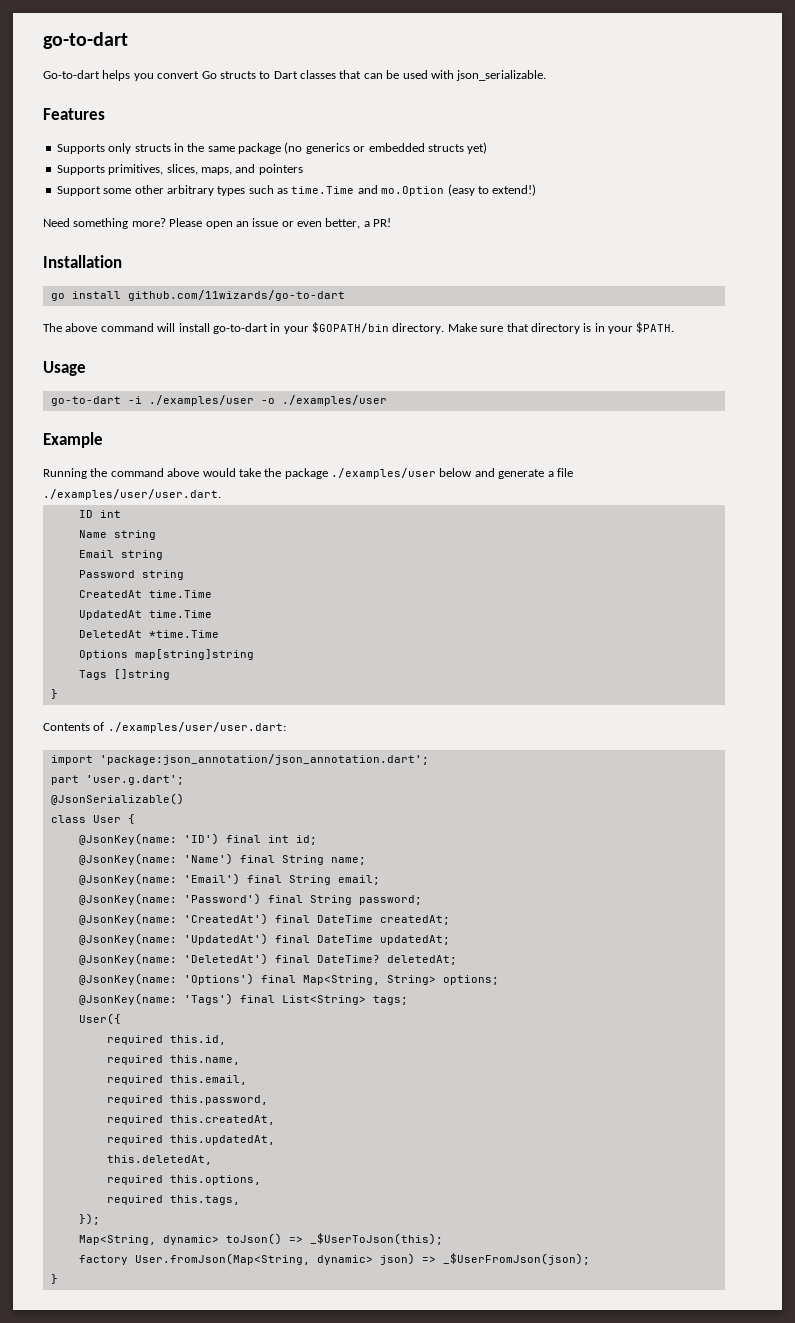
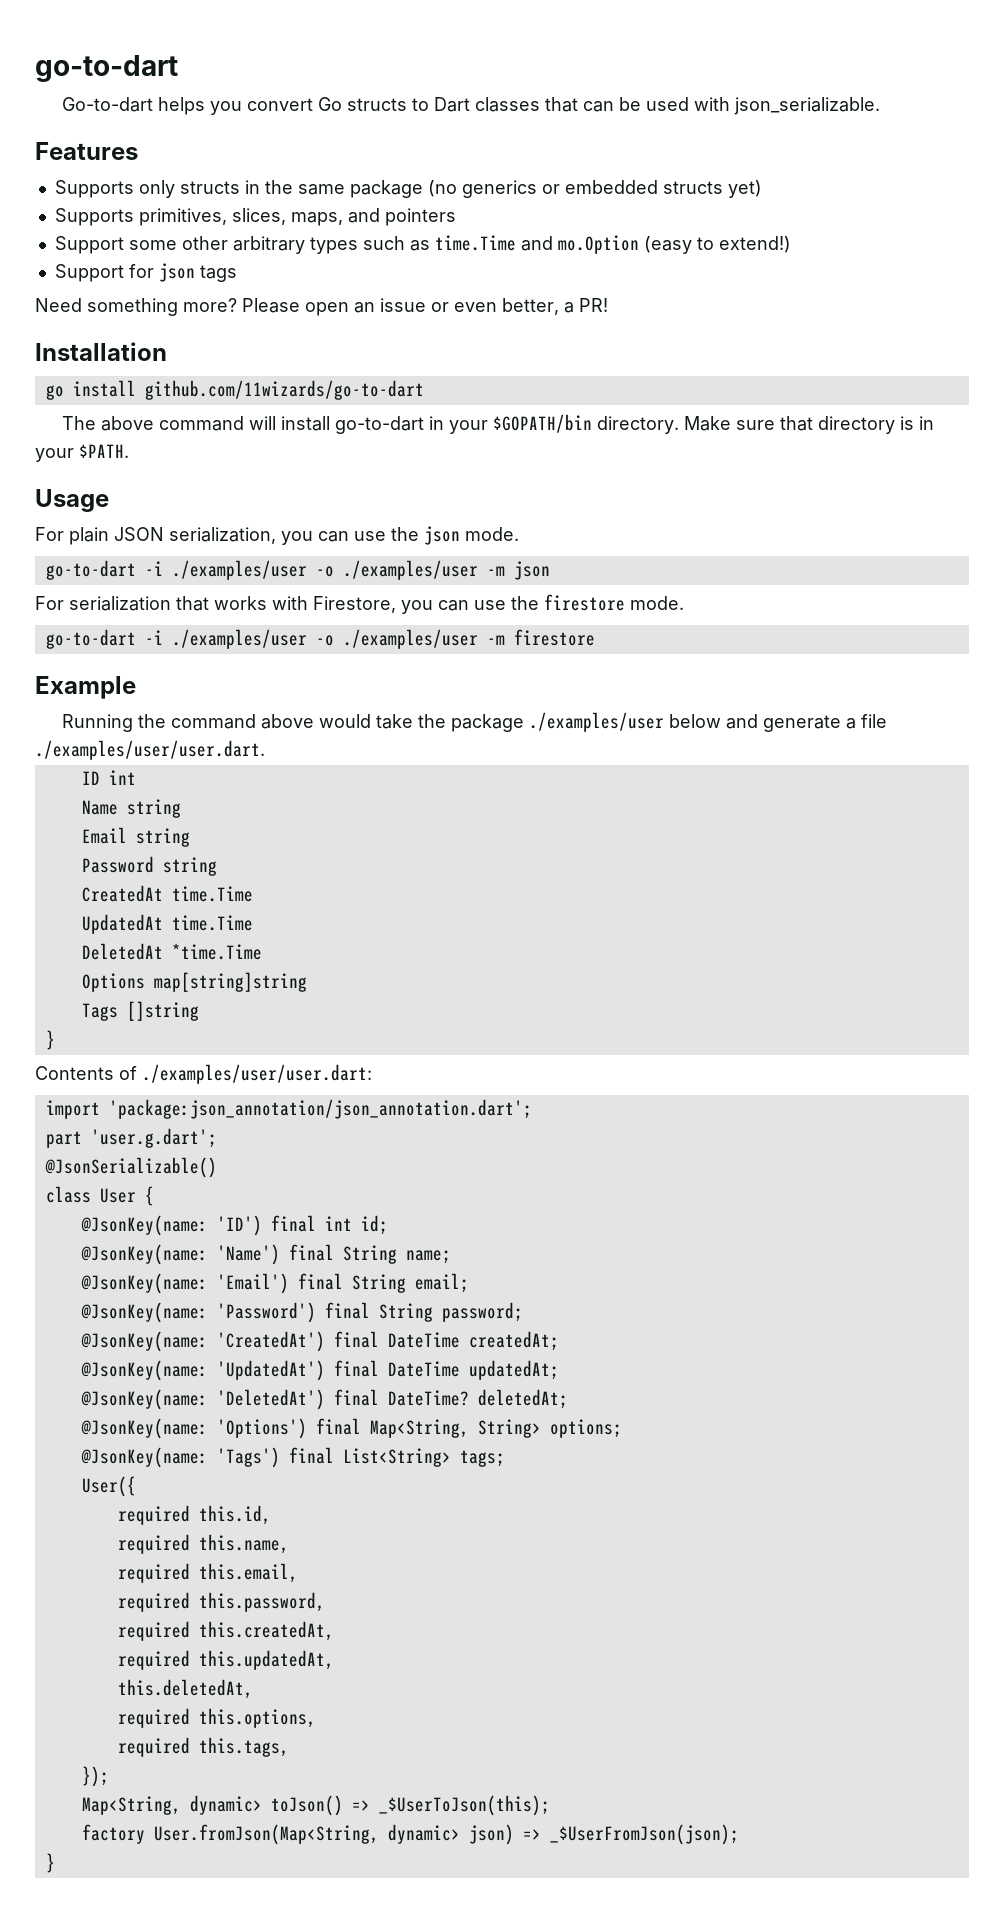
(537, 190) none -> [54,263,237,282] // Support for json tags
[50,395,387,406] // go-to-dart -i ./examples/user -o ./examples/user -> [35,526,519,545] [45,560,550,580] [35,594,684,614] [45,629,595,649] // For plain JSON serialization, you can use the json mode. // go-to-dart -i ./examples/user -o ./examples/user -m json // For serialization that works with Firestore, you can use the firestore mode. // go-to-dart -i ./examples/user -o ./examples/user -m firestore

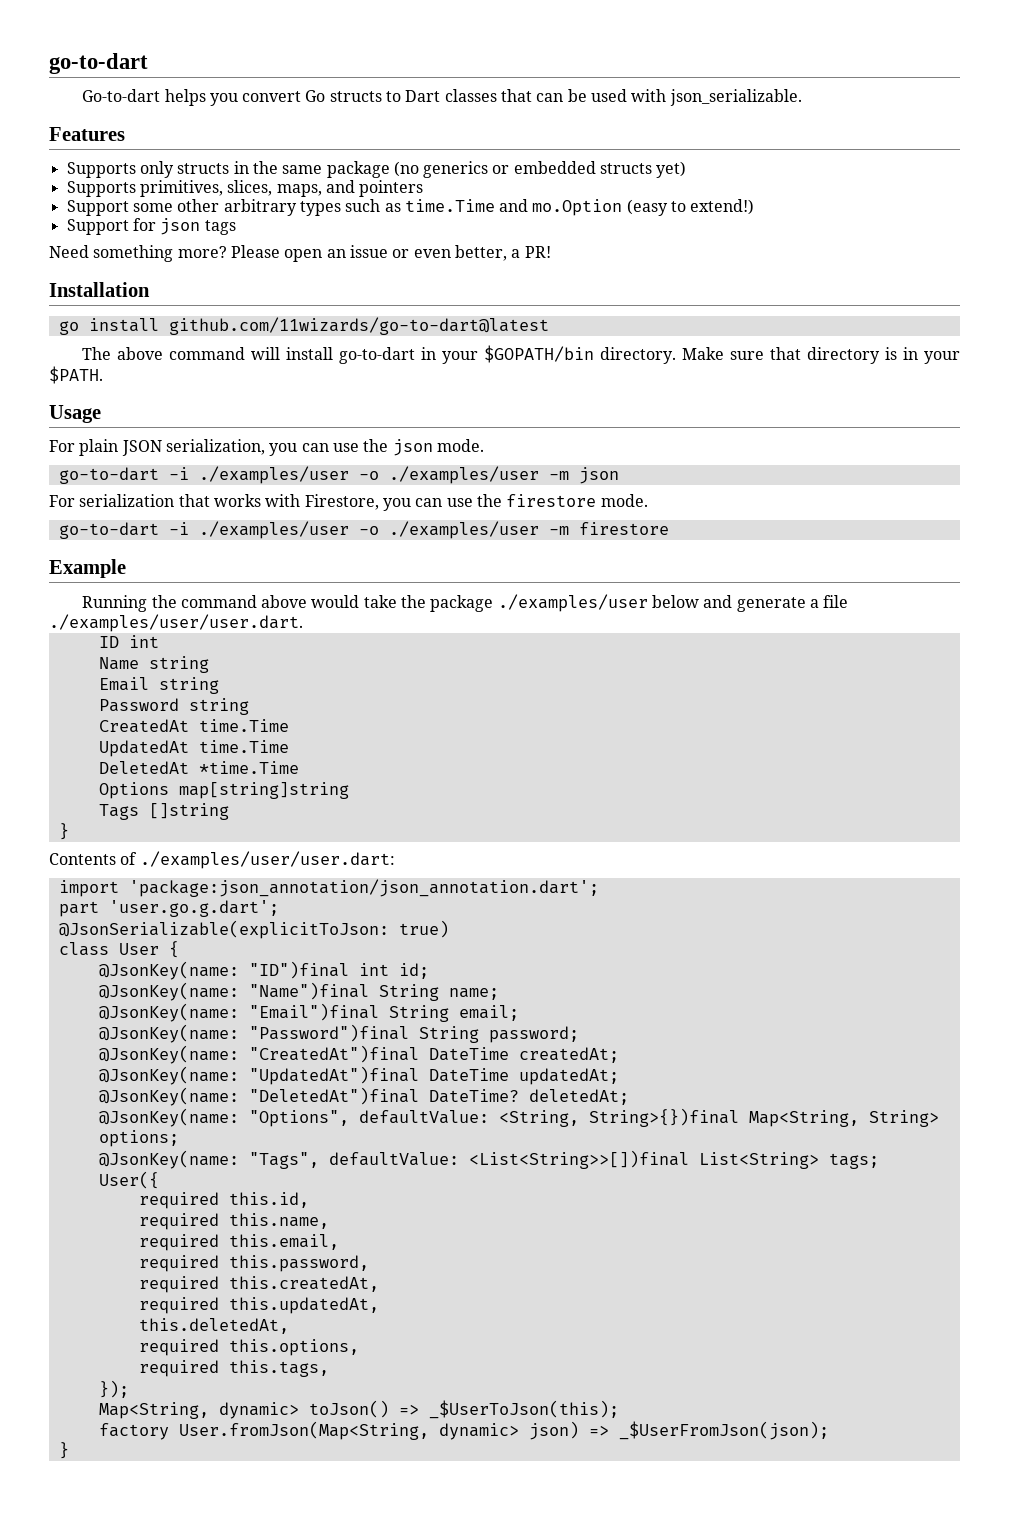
[144,380,424,400] github.com/11wizards/go-to-dart -> [168,317,549,335] github.com/11wizards/go-to-dart@latest
[90,1128,217,1148] [44,1157,217,1178] 'user.g.dart'; // @JsonSerializable() -> [108,900,279,917] [58,920,449,939] 'user.go.g.dart'; // @JsonSerializable(explicitToJson: true)
[216,1215,316,1236] 'ID') final -> [248,961,349,979] "ID")final
[216,1244,334,1265] 'Name') final -> [248,982,369,1000] "Name")final
[216,1273,343,1294] 'Email') final -> [248,1003,379,1021] "Email")final
[216,1302,370,1323] 'Password') final -> [248,1024,409,1042] "Password")final
[216,1331,379,1352] 'CreatedAt') final -> [248,1045,419,1063] "CreatedAt")final
[216,1360,379,1381] 'UpdatedAt') final -> [248,1066,419,1085] "UpdatedAt")final
[216,1389,379,1410] 'DeletedAt') final -> [248,1087,419,1105] "DeletedAt")final
[216,1418,361,1439] 'Options') final -> [248,1108,739,1127] "Options", defaultValue: <String, String>{})final
[216,1447,334,1468] 'Tags') final -> [248,1150,689,1169] "Tags", defaultValue: <List<String>>[])final

